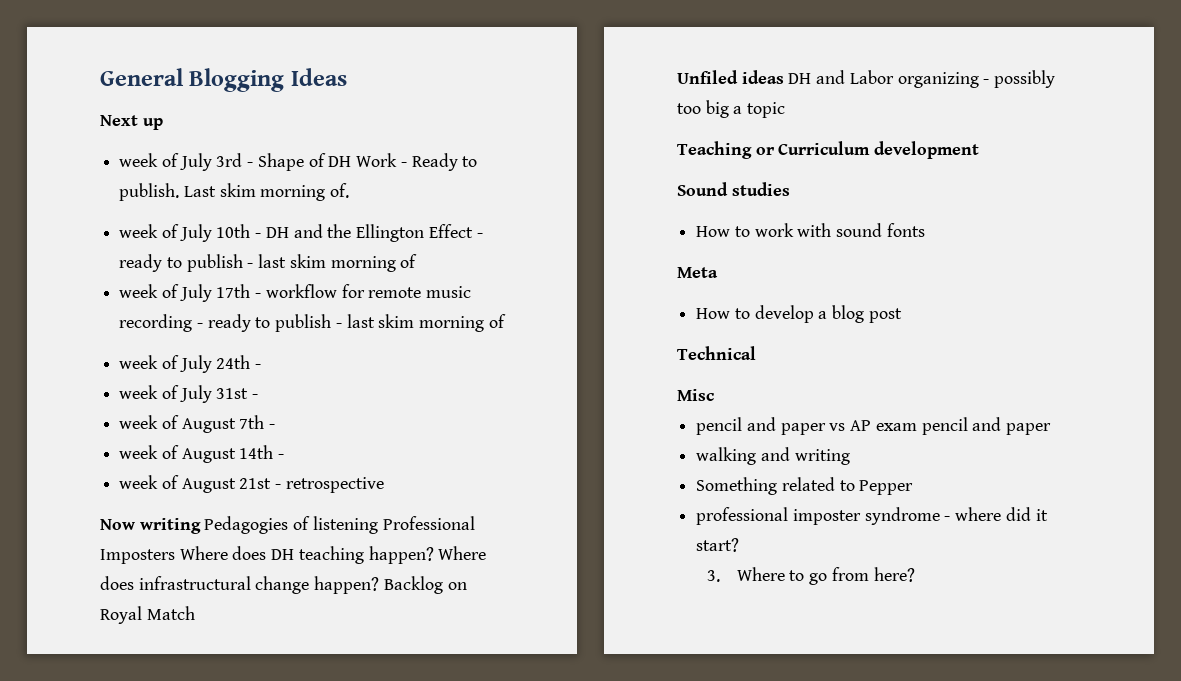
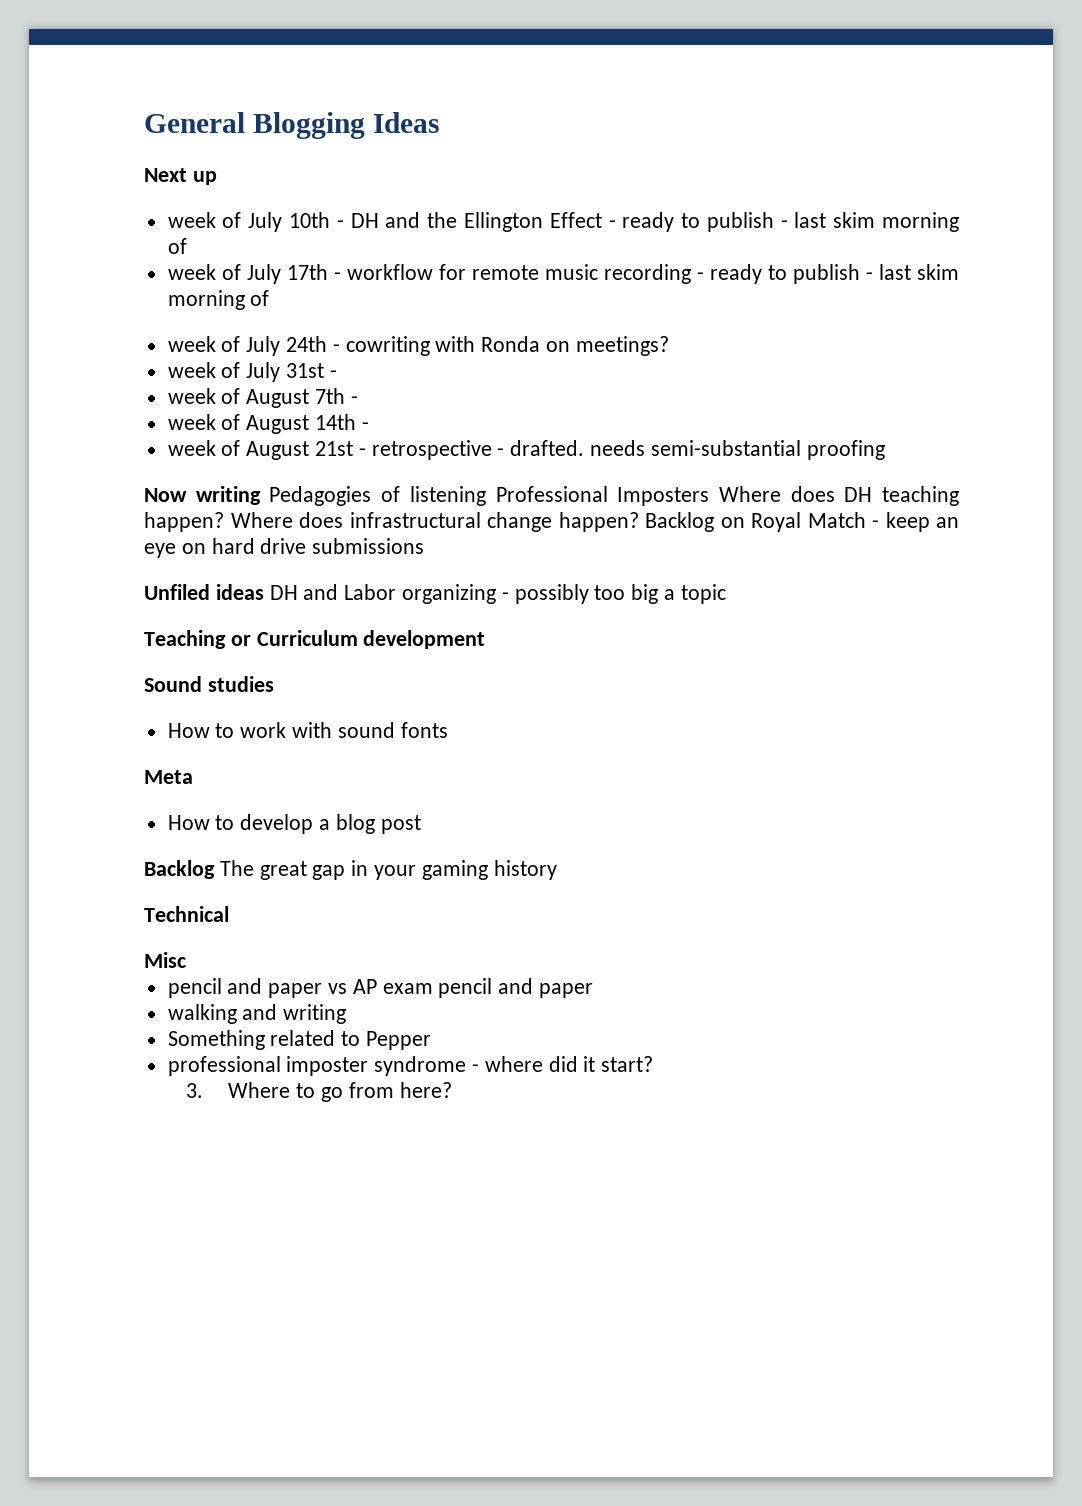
[119,153,478,171] [119,183,350,201] // week of July 3rd - Shape of DH Work - Ready to publish. Last skim morning of. -> (217, 178) none
(262, 366) none -> [345,336,669,356] cowriting with Ronda on meetings?
(384, 485) none -> [497,440,885,460] - drafted. needs semi-substantial proofing
(195, 613) none -> [872,512,959,532] [144,538,425,558] - keep an eye on hard drive submissions
(902, 315) none -> [144,860,557,880] // Backlog The great gap in your gaming history

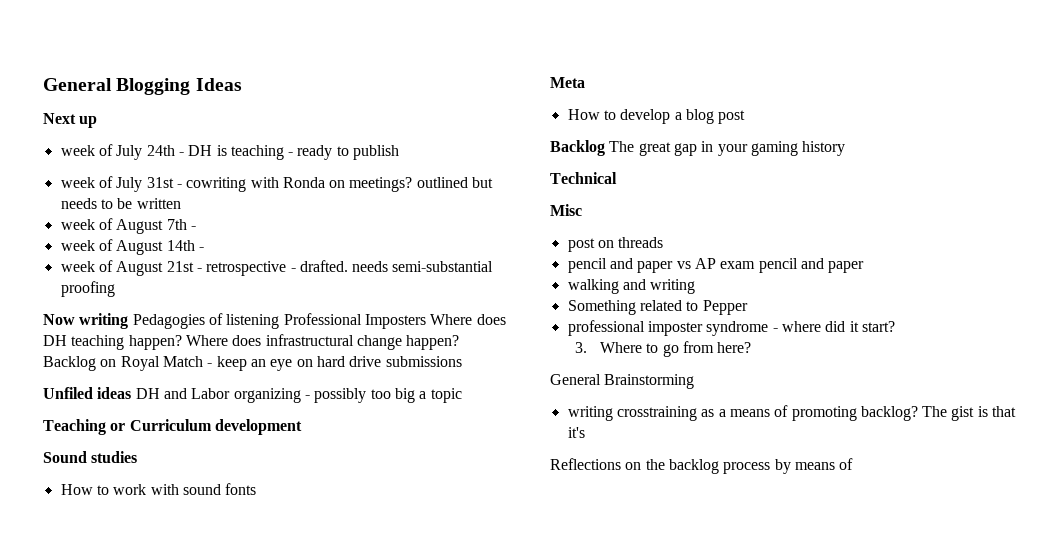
[289,212,331,228] 10th -> [146,145,175,156] 24th
[385,212,959,232] [167,238,187,254] [167,264,960,284] [167,290,270,310] [167,336,328,356] and the Ellington Effect - ready to publish - last skim morning of // week of July 17th - workflow for remote music recording - ready to publish - last skim morning of // week of July 24th -> [216,145,400,160] [60,176,174,192] is teaching - ready to publish // week of July 31st
[167,362,337,382] // week of July 31st - -> [416,177,494,188] [60,198,181,209] outlined but needs to be written
(186, 960) none -> [567,237,664,252] // post on threads
(452, 1090) none -> [550,374,695,389] [567,405,1017,421] [567,427,585,438] [550,458,854,474] // General Brainstorming // writing crosstraining as a means of promoting backlog? The gist is that it's // Reflections on the backlog process by means of

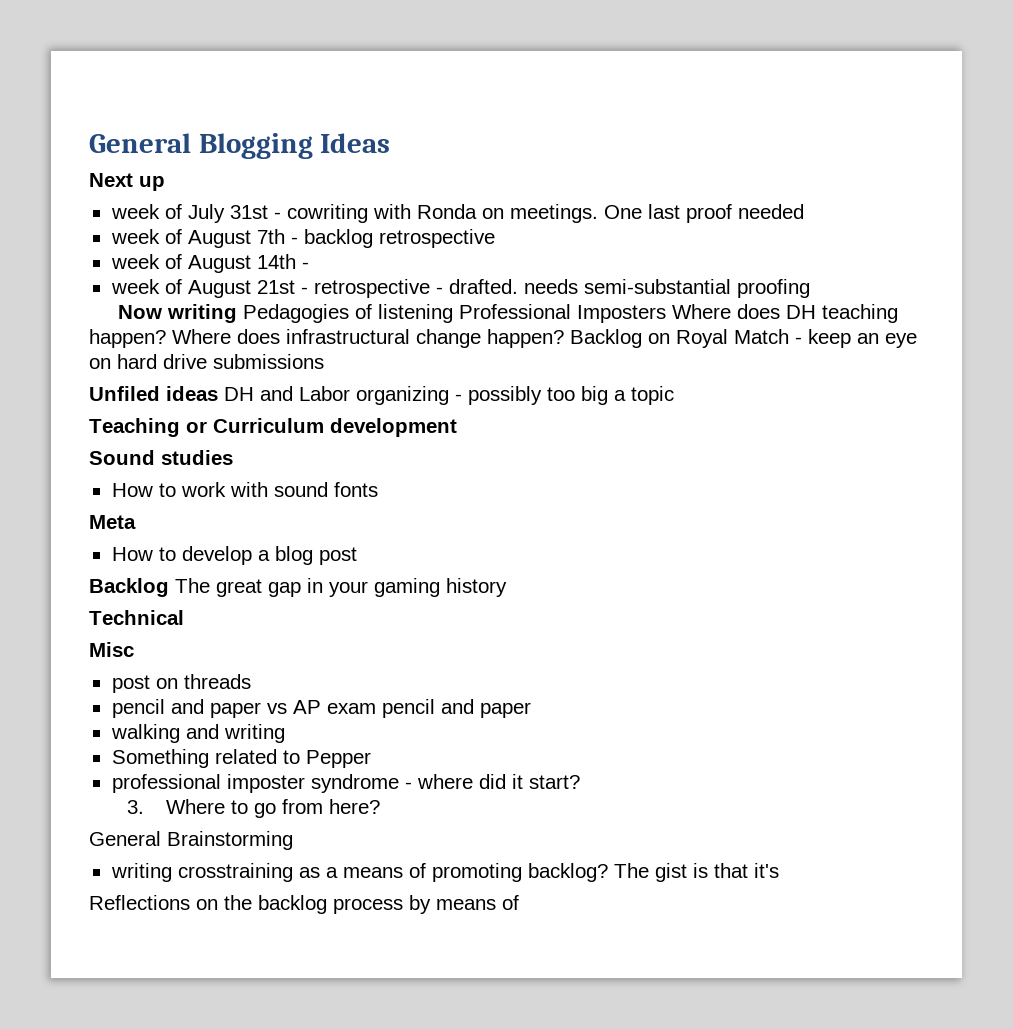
[60,144,400,160] // week of July 24th - DH is teaching - ready to publish -> (165, 183) none
[349,177,494,192] [60,198,181,209] meetings? outlined but needs to be written -> [509,204,804,223] meetings. One last proof needed
(196, 228) none -> [303,229,495,248] backlog retrospective

